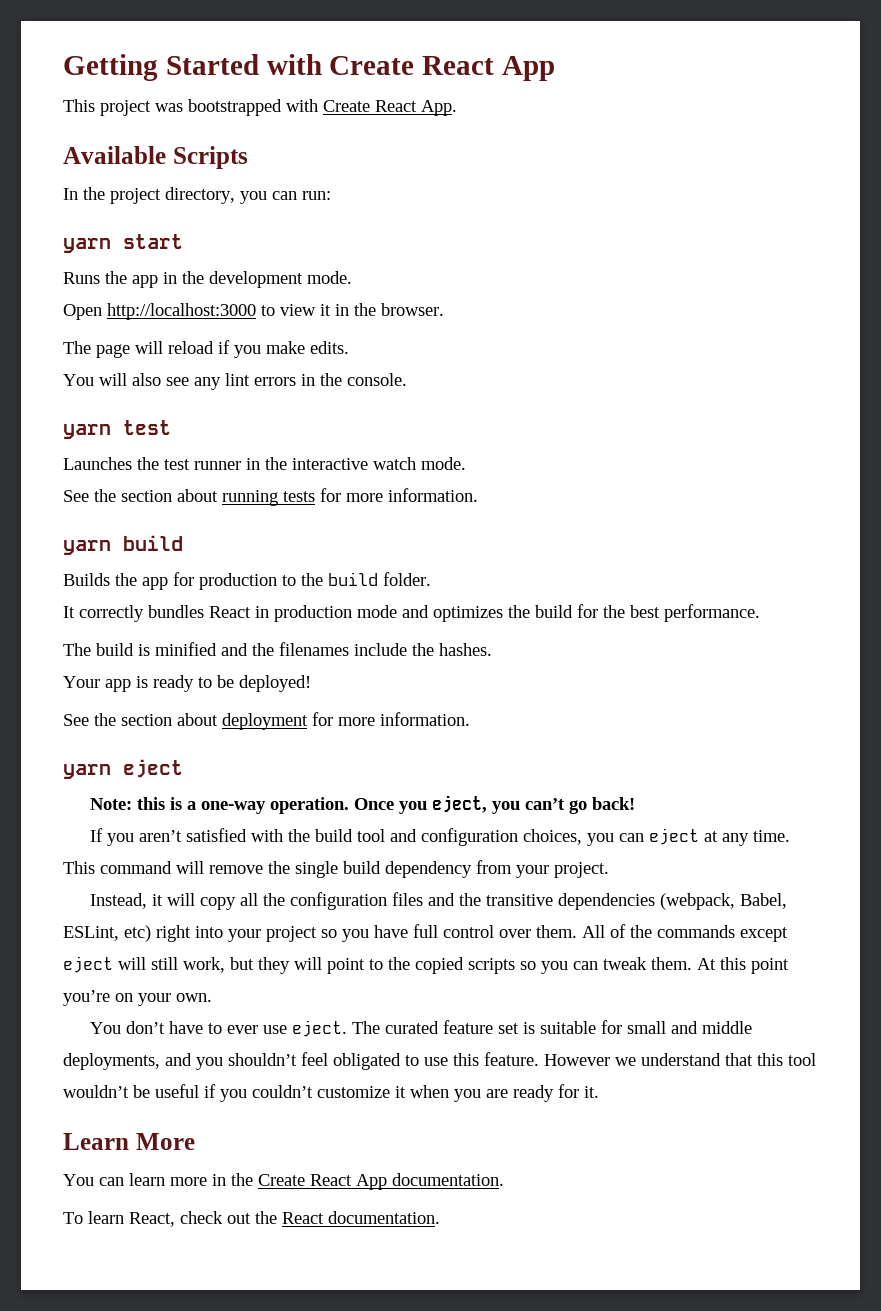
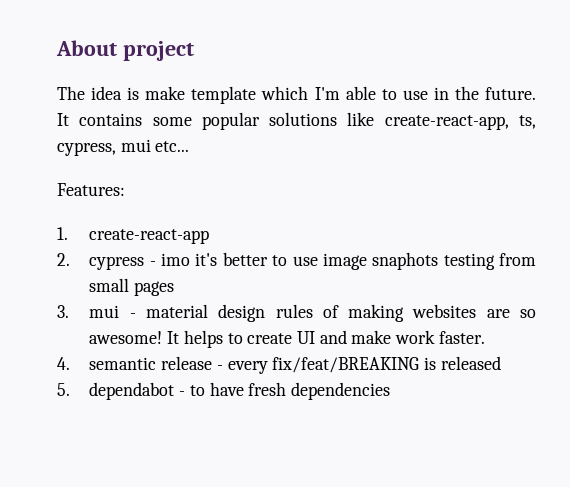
[63,54,556,81] [63,99,457,116] [63,146,248,169] [63,187,331,204] [63,234,183,253] [63,271,352,288] [63,303,444,320] [63,340,349,358] [63,373,407,390] [63,420,171,439] [63,457,466,470] [63,488,478,506] [63,535,183,555] [63,572,431,590] [63,604,760,622] [63,642,492,656] [63,675,311,692] [63,712,470,730] [63,759,183,779] [90,795,636,814] [90,828,791,846] [63,860,609,878] [90,892,788,910] [63,924,788,942] [63,956,789,974] [63,990,212,1006] [90,1020,753,1037] [63,1052,816,1070] [63,1084,599,1102] [63,1133,195,1150] [63,1173,504,1190] [63,1211,440,1227] Getting Started with Create React App // This project was bootstrapped with Create React App. // Available Scripts // In the project directory, you can run: // yarn start // Runs the app in the development mode. // Open http://localhost:3000 to view it in the browser. // The page will reload if you make edits. // You will also see any lint errors in the console. // yarn test // Launches the test runner in the interactive watch mode. // See the section about running tests for more information. // yarn build // Builds the app for production to the build folder. // It correctly bundles React in production mode and optimizes the build for the best performance. // The build is minified and the filenames include the hashes. // Your app is ready to be deployed! // See the section about deployment for more information. // yarn eject // Note: this is a one-way operation. Once you eject, you can’t go back! // If you aren’t satisfied with the build tool and configuration choices, you can eject at any time. This command will remove the single build dependency from your project. // Instead, it will copy all the configuration files and the transitive dependencies (webpack, Babel, ESLint, etc) right into your project so you have full control over them. All of the commands except eject will still work, but they will point to the copied scripts so you can tweak them. At this point you’re on your own. // You don’t have to ever use eject. The curated feature set is suitable for small and middle deployments, and you shouldn’t feel obligated to use this feature. However we understand that this tool wouldn’t be useful if you couldn’t customize it when you are ready for it. // Learn More // You can learn more in the Create React App documentation. // To learn React, check out the React documentation. -> [56,40,194,61] [57,86,536,104] [57,112,536,130] [57,139,190,156] [57,183,125,196] [57,227,210,244] [57,252,536,270] [89,278,175,296] [57,304,537,322] [89,330,485,348] [57,356,501,374] [57,382,391,400] About project // The idea is make template which I'm able to use in the future. It contains some popular solutions like create-react-app, ts, cypress, mui etc... // Features: // 1. create-react-app // 2. cypress - imo it's better to use image snaphots testing from small pages // 3. mui - material design rules of making websites are so awesome! It helps to create UI and make work faster. // 4. semantic release - every fix/feat/BREAKING is released // 5. dependabot - to have fresh dependencies

